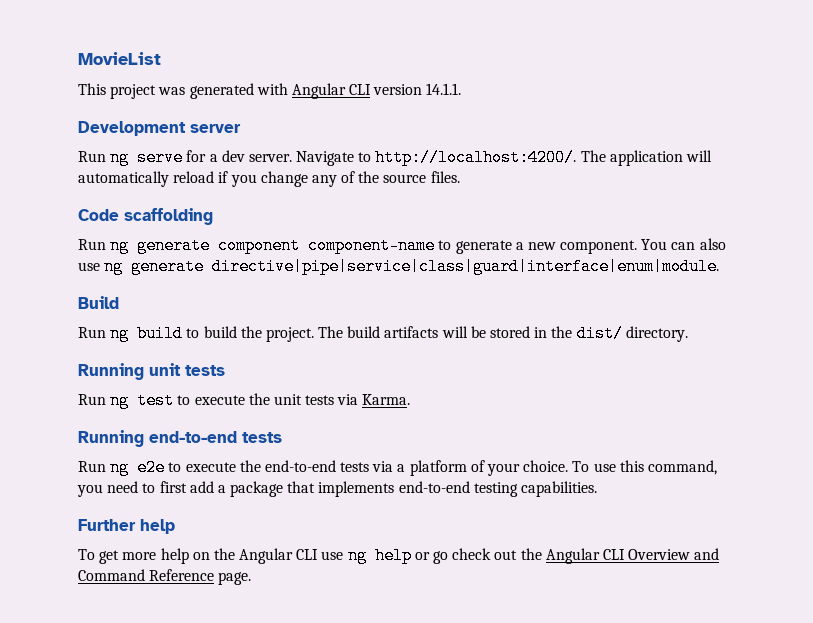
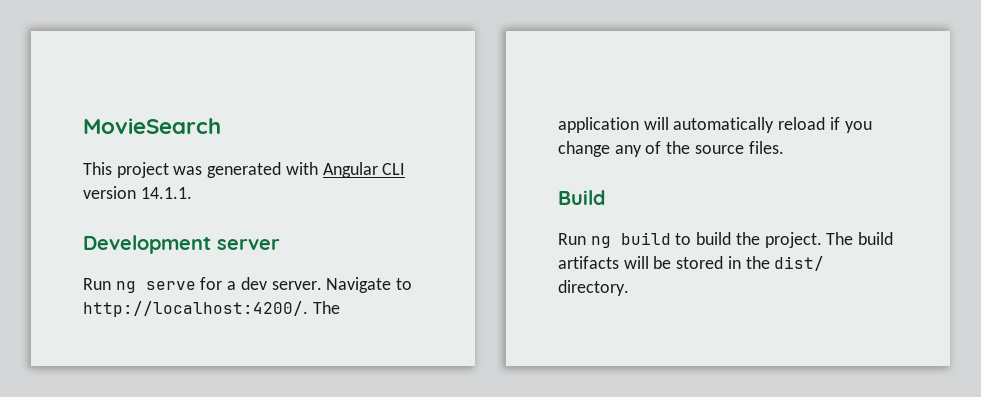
[78,52,161,65] MovieList -> [83,118,221,134] MovieSearch
[78,208,213,225] [78,237,726,254] [78,258,720,275] // Code scaffolding // Run ng generate component component-name to generate a new component. You can also use ng generate directive|pipe|service|class|guard|interface|enum|module. -> (784, 147) none
[78,363,225,380] [78,392,411,409] [78,430,282,447] [78,459,717,476] [77,481,598,497] [78,519,175,534] [78,547,720,564] [78,569,252,585] // Running unit tests // Run ng test to execute the unit tests via Karma. // Running end-to-end tests // Run ng e2e to execute the end-to-end tests via a platform of your choice. To use this command, you need to first add a package that implements end-to-end testing capabilities. // Further help // To get more help on the Angular CLI use ng help or go check out the Angular CLI Overview and Command Reference page. -> (629, 288) none

